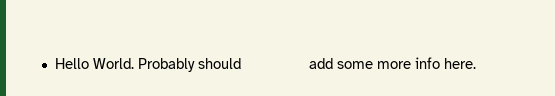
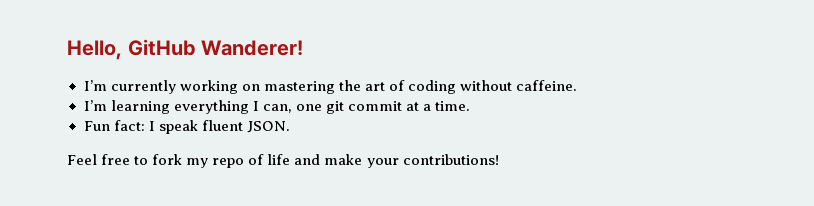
[54,57,476,72] Hello World. Probably should add some more info here. -> [67,39,304,60] [83,80,578,94] [83,100,471,114] [83,120,290,134] [67,154,499,168] Hello, GitHub Wanderer! // I’m currently working on mastering the art of coding without caffeine. // I’m learning everything I can, one git commit at a time. // Fun fact: I speak fluent JSON. // Feel free to fork my repo of life and make your contributions!

